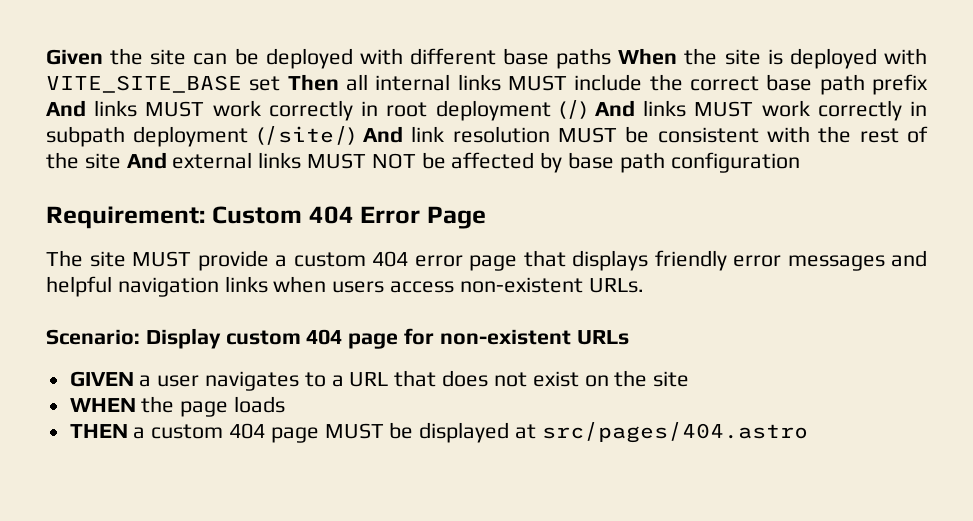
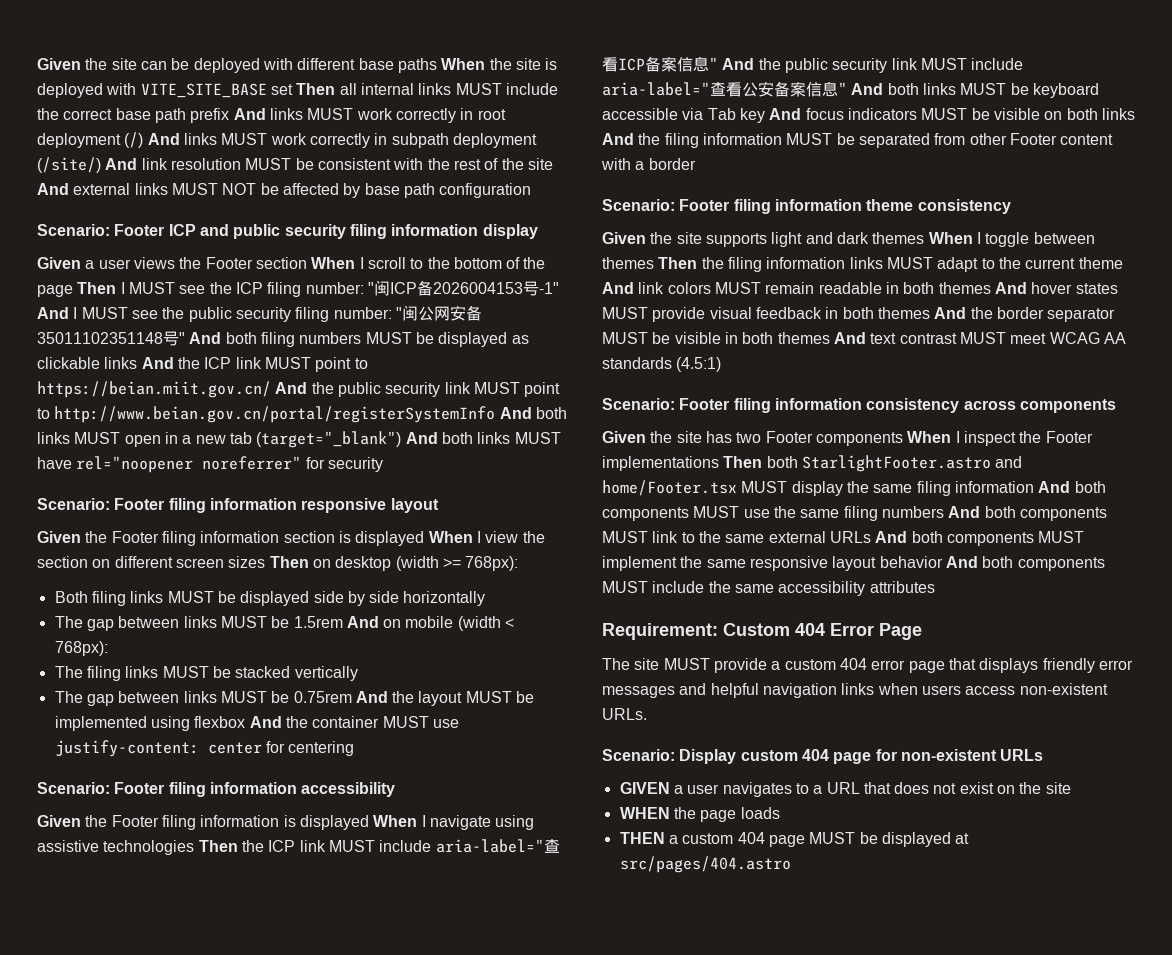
(800, 162) none -> [37,224,538,239] [37,257,546,269] [37,280,559,297] [37,305,482,322] [37,331,529,347] [37,357,368,372] [37,381,561,398] [37,406,567,423] [37,431,561,448] [37,456,383,473] [37,498,439,513] [37,531,545,546] [37,556,519,571] [54,591,486,606] [54,616,515,631] [54,641,108,656] [54,666,358,681] [54,691,535,706] [54,716,459,731] [54,740,355,757] [37,782,396,797] [37,815,535,830] [37,839,560,855] [602,56,1024,73] [602,81,1099,98] [602,108,1135,123] [602,133,1114,148] [601,158,696,170] [602,199,1011,214] [602,232,1095,247] [602,257,1123,272] [602,282,1118,294] [602,307,1116,322] [602,332,1126,344] [602,357,722,372] [602,398,1116,413] [602,431,1093,446] [602,455,1023,472] [602,480,1106,496] [602,506,1107,521] [602,531,1085,546] [602,556,1105,571] [602,581,935,596] // Scenario: Footer ICP and public security filing information display // Given a user views the Footer section When I scroll to the bottom of the page Then I MUST see the ICP filing number: "闽ICP备2026004153号-1" And I MUST see the public security filing number: "闽公网安备35011102351148号" And both filing numbers MUST be displayed as clickable links And the ICP link MUST point to https://beian.miit.gov.cn/ And the public security link MUST point to http://www.beian.gov.cn/portal/registerSystemInfo And both links MUST open in a new tab (target="_blank") And both links MUST have rel="noopener noreferrer" for security // Scenario: Footer filing information responsive layout // Given the Footer filing information section is displayed When I view the section on different screen sizes Then on desktop (width >= 768px): // Both filing links MUST be displayed side by side horizontally // The gap between links MUST be 1.5rem And on mobile (width < 768px): // The filing links MUST be stacked vertically // The gap between links MUST be 0.75rem And the layout MUST be implemented using flexbox And the container MUST use justify-content: center for centering // Scenario: Footer filing information accessibility // Given the Footer filing information is displayed When I navigate using assistive technologies Then the ICP link MUST include aria-label="查看ICP备案信息" And the public security link MUST include aria-label="查看公安备案信息" And both links MUST be keyboard accessible via Tab key And focus indicators MUST be visible on both links And the filing information MUST be separated from other Footer content with a border // Scenario: Footer filing information theme consistency // Given the site supports light and dark themes When I toggle between themes Then the filing information links MUST adapt to the current theme And link colors MUST remain readable in both themes And hover states MUST provide visual feedback in both themes And the border separator MUST be visible in both themes And text contrast MUST meet WCAG AA standards (4.5:1) // Scenario: Footer filing information consistency across components // Given the site has two Footer components When I inspect the Footer implementations Then both StarlightFooter.astro and home/Footer.tsx MUST display the same filing information And both components MUST use the same filing numbers And both components MUST link to the same external URLs And both components MUST implement the same responsive layout behavior And both components MUST include the same accessibility attributes

